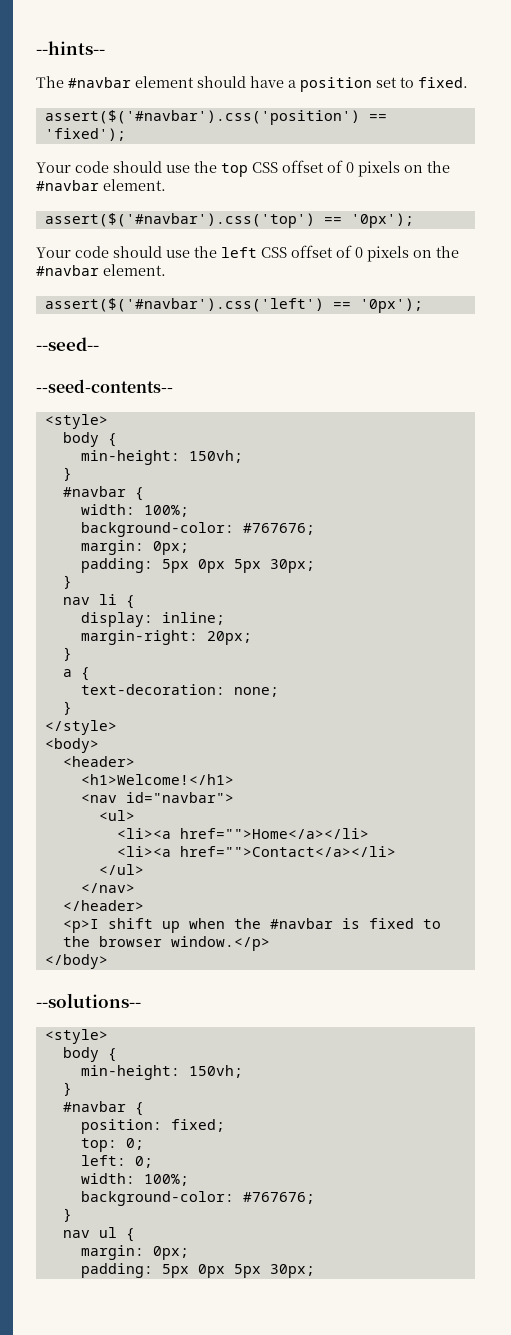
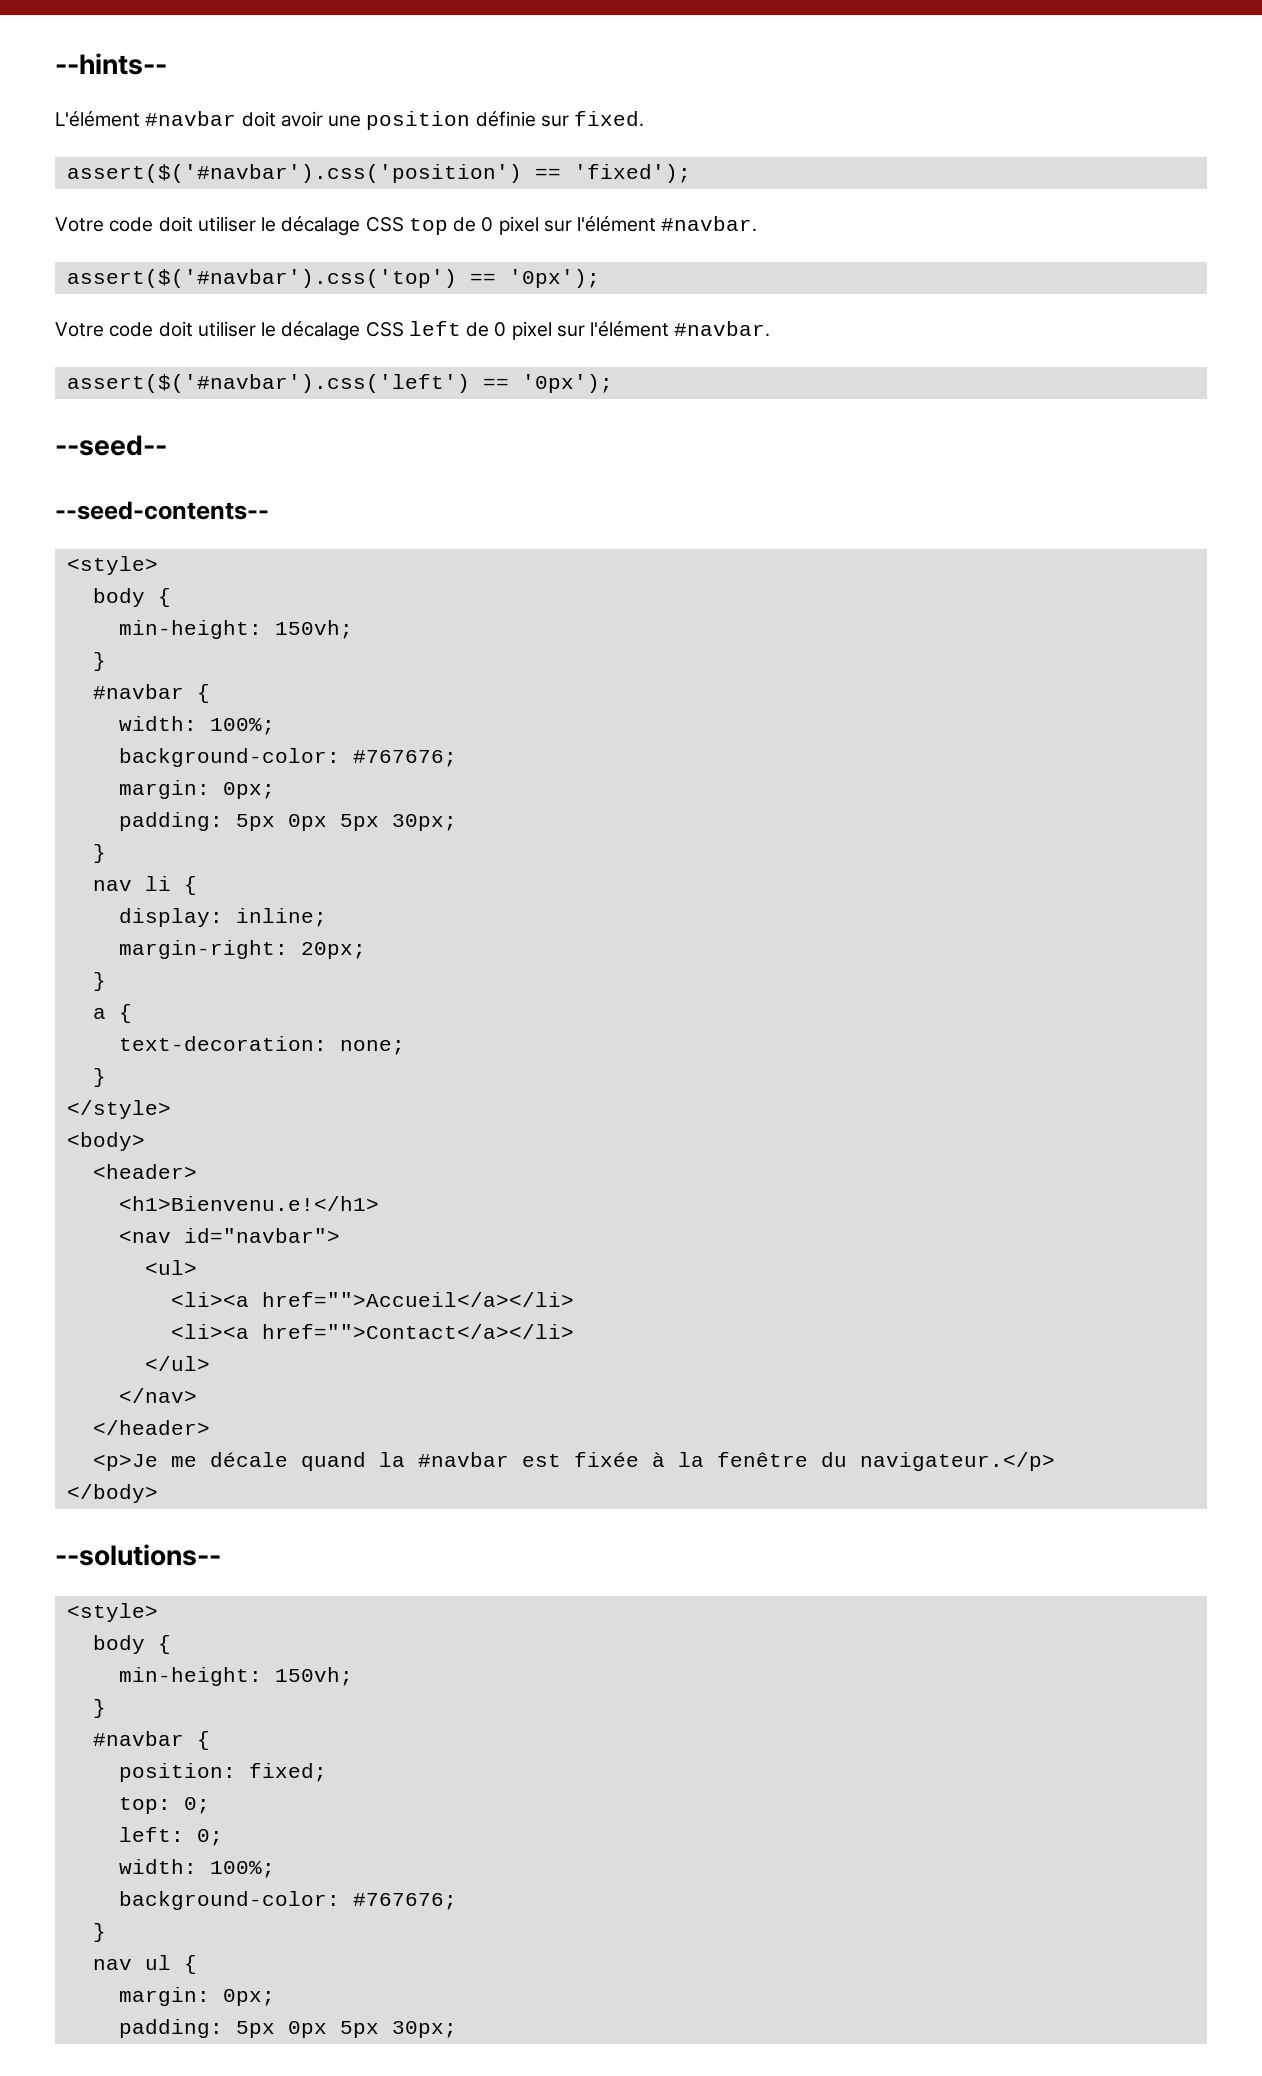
[36,76,468,92] [44,110,387,125] [44,128,126,141] [36,160,450,177] [36,179,166,191] [44,213,414,228] [36,245,459,262] [36,264,166,276] The #navbar element should have a position set to fixed. // assert($('#navbar').css('position') == 'fixed'); // Your code should use the top CSS offset of 0 pixels on the #navbar element. // assert($('#navbar').css('top') == '0px'); // Your code should use the left CSS offset of 0 pixels on the #navbar element. -> [55,111,645,130] [66,164,691,183] [55,216,758,236] [66,269,600,288] [55,321,771,341] L'élément #navbar doit avoir une position définie sur fixed. // assert($('#navbar').css('position') == 'fixed'); // Votre code doit utiliser le décalage CSS top de 0 pixel sur l'élément #navbar. // assert($('#navbar').css('top') == '0px'); // Votre code doit utiliser le décalage CSS left de 0 pixel sur l'élément #navbar.
[80,774,234,785] <h1>Welcome!</h1> -> [118,1196,379,1211] <h1>Bienvenu.e!</h1>
[179,828,369,839] href="">Home</a></li> -> [261,1292,574,1307] href="">Accueil</a></li>
[62,918,441,933] [62,936,270,951] <p>I shift up when the #navbar is fixed to the browser window.</p> -> [92,1452,1055,1471] <p>Je me décale quand la #navbar est fixée à la fenêtre du navigateur.</p>

